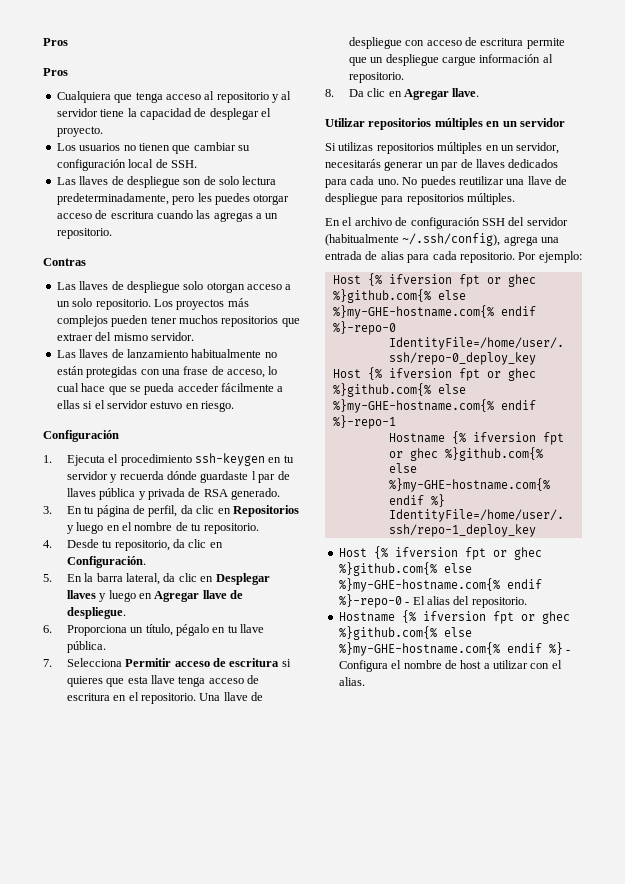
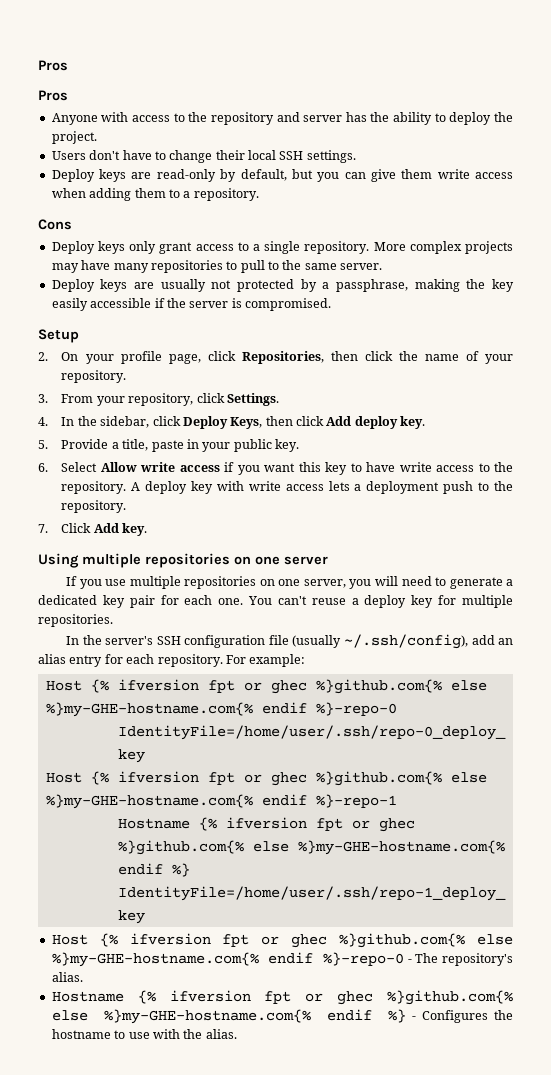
[56,91,292,103] [56,108,271,120] [56,126,103,137] [56,142,250,154] [56,159,197,171] [56,176,277,188] [56,193,290,205] [56,210,279,222] [56,228,112,239] [43,258,86,266] [56,281,292,293] [56,298,249,310] [56,315,300,327] [56,332,194,341] [56,349,277,358] [56,366,278,378] [56,383,284,395] [56,400,234,412] [43,430,119,442] [43,453,294,466] [66,471,290,483] [66,488,281,500] [43,505,299,517] [66,522,259,534] [43,539,223,551] [66,556,146,568] [43,573,270,585] [66,590,244,602] [66,607,126,619] [43,624,265,636] [66,641,106,653] [43,658,291,667] [66,675,260,687] [66,692,264,704] [348,37,565,49] [348,54,553,66] [348,72,404,83] [325,88,480,100] [325,118,565,130] [325,142,560,154] [325,159,559,171] [325,176,567,188] [325,193,516,205] [325,217,568,229] [325,233,560,246] [325,251,582,263] Cualquiera que tenga acceso al repositorio y al servidor tiene la capacidad de desplegar el proyecto. // Los usuarios no tienen que cambiar su configuración local de SSH. // Las llaves de despliegue son de solo lectura predeterminadamente, pero les puedes otorgar acceso de escritura cuando las agregas a un repositorio. // Contras // Las llaves de despliegue solo otorgan acceso a un solo repositorio. Los proyectos más complejos pueden tener muchos repositorios que extraer del mismo servidor. // Las llaves de lanzamiento habitualmente no están protegidas con una frase de acceso, lo cual hace que se pueda acceder fácilmente a ellas si el servidor estuvo en riesgo. // Configuración // 1. Ejecuta el procedimiento ssh-keygen en tu servidor y recuerda dónde guardaste l par de llaves pública y privada de RSA generado. // 3. En tu página de perfil, da clic en Repositorios y luego en el nombre de tu repositorio. // 4. Desde tu repositorio, da clic en Configuración. // 5. En la barra lateral, da clic en Desplegar llaves y luego en Agregar llave de despliegue. // 6. Proporciona un título, pégalo en tu llave pública. // 7. Selecciona Permitir acceso de escritura si quieres que esta llave tenga acceso de escritura en el repositorio. Una llave de despliegue con acceso de escritura permite que un despliegue cargue información al repositorio. // 8. Da clic en Agregar llave. // Utilizar repositorios múltiples en un servidor // Si utilizas repositorios múltiples en un servidor, necesitarás generar un par de llaves dedicados para cada uno. No puedes reutilizar una llave de despliegue para repositorios múltiples. // En el archivo de configuración SSH del servidor (habitualmente ~/.ssh/config), agrega una entrada de alias para cada repositorio. Por ejemplo: -> [51,112,513,125] [51,131,97,144] [51,150,356,163] [51,169,514,182] [51,188,259,201] [38,219,72,230] [51,241,513,254] [51,260,383,273] [51,279,515,292] [51,298,331,311] [38,329,79,343] [38,351,513,364] [61,370,127,383] [38,393,279,406] [38,416,426,429] [38,439,300,452] [38,462,514,475] [61,481,513,494] [61,500,127,513] [38,523,148,536] [38,553,328,568] [66,576,514,589] [38,595,514,608] [38,614,113,627] [66,634,513,649] [38,654,306,667] Anyone with access to the repository and server has the ability to deploy the project. // Users don't have to change their local SSH settings. // Deploy keys are read-only by default, but you can give them write access when adding them to a repository. // Cons // Deploy keys only grant access to a single repository. More complex projects may have many repositories to pull to the same server. // Deploy keys are usually not protected by a passphrase, making the key easily accessible if the server is compromised. // Setup // 2. On your profile page, click Repositories, then click the name of your repository. // 3. From your repository, click Settings. // 4. In the sidebar, click Deploy Keys, then click Add deploy key. // 5. Provide a title, paste in your public key. // 6. Select Allow write access if you want this key to have write access to the repository. A deploy key with write access lets a deployment push to the repository. // 7. Click Add key. // Using multiple repositories on one server // If you use multiple repositories on one server, you will need to generate a dedicated key pair for each one. You can't reuse a deploy key for multiple repositories. // In the server's SSH configuration file (usually ~/.ssh/config), add an alias entry for each repository. For example:
[412,596,527,608] El alias del repositorio. -> [415,953,513,966] [51,972,83,982] The repository's alias.
[338,660,562,672] Configura el nombre de host a utilizar con el -> [421,1010,513,1023] [51,1029,203,1039] Configures the hostname to use with the

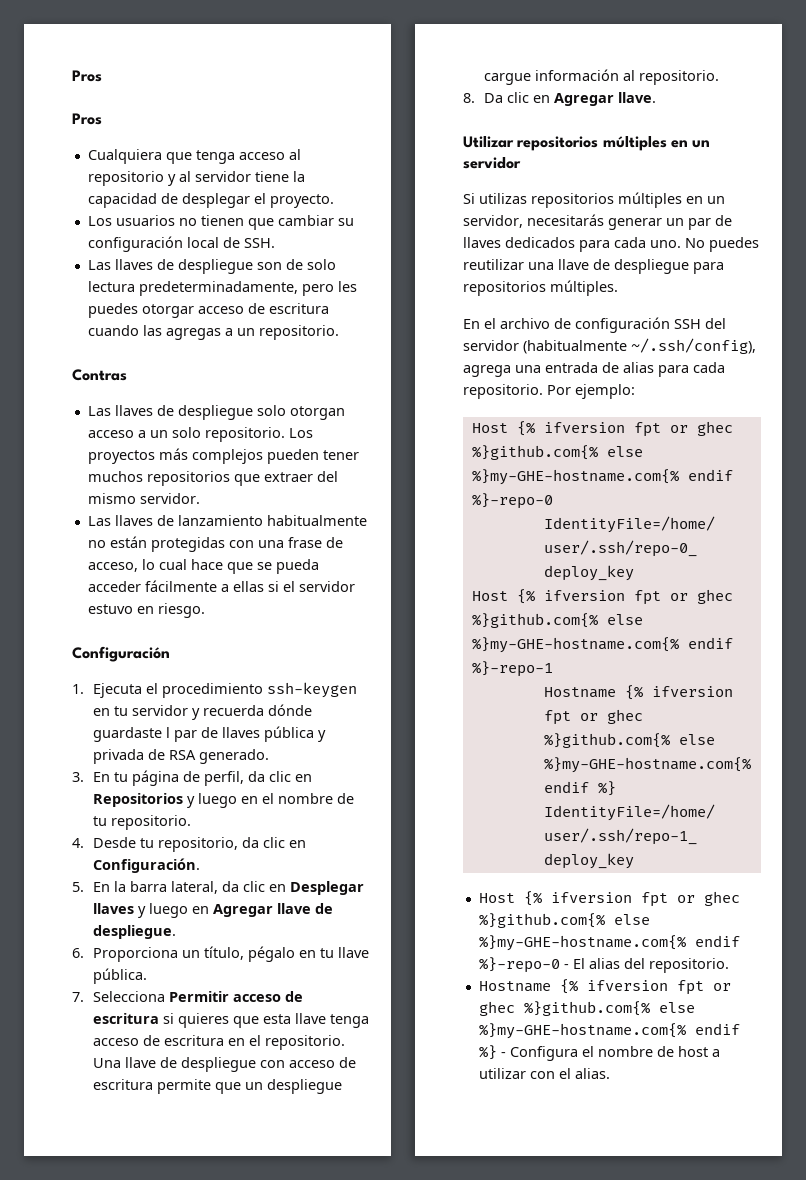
[51,112,513,125] [51,131,97,144] [51,150,356,163] [51,169,514,182] [51,188,259,201] [38,219,72,230] [51,241,513,254] [51,260,383,273] [51,279,515,292] [51,298,331,311] [38,329,79,343] [38,351,513,364] [61,370,127,383] [38,393,279,406] [38,416,426,429] [38,439,300,452] [38,462,514,475] [61,481,513,494] [61,500,127,513] [38,523,148,536] [38,553,328,568] [66,576,514,589] [38,595,514,608] [38,614,113,627] [66,634,513,649] [38,654,306,667] Anyone with access to the repository and server has the ability to deploy the project. // Users don't have to change their local SSH settings. // Deploy keys are read-only by default, but you can give them write access when adding them to a repository. // Cons // Deploy keys only grant access to a single repository. More complex projects may have many repositories to pull to the same server. // Deploy keys are usually not protected by a passphrase, making the key easily accessible if the server is compromised. // Setup // 2. On your profile page, click Repositories, then click the name of your repository. // 3. From your repository, click Settings. // 4. In the sidebar, click Deploy Keys, then click Add deploy key. // 5. Provide a title, paste in your public key. // 6. Select Allow write access if you want this key to have write access to the repository. A deploy key with write access lets a deployment push to the repository. // 7. Click Add key. // Using multiple repositories on one server // If you use multiple repositories on one server, you will need to generate a dedicated key pair for each one. You can't reuse a deploy key for multiple repositories. // In the server's SSH configuration file (usually ~/.ssh/config), add an alias entry for each repository. For example: -> [87,149,301,164] [87,171,305,186] [87,193,334,208] [87,215,354,230] [87,236,275,252] [87,259,336,274] [87,281,357,296] [87,303,329,318] [87,325,339,340] [72,369,127,381] [87,405,345,420] [87,427,313,442] [87,448,359,464] [87,471,338,486] [87,493,200,504] [87,515,367,526] [87,536,343,552] [87,559,319,574] [87,580,355,592] [87,603,205,618] [72,646,170,662] [72,682,358,698] [93,704,313,720] [93,726,327,742] [93,749,270,764] [72,770,313,786] [93,793,355,808] [93,815,192,830] [72,837,307,852] [93,858,201,873] [72,881,365,895] [93,903,334,918] [93,925,177,939] [72,946,370,962] [93,968,148,984] [72,991,304,1002] [93,1013,370,1028] [93,1035,346,1050] [93,1057,357,1072] [93,1079,343,1094] [484,69,720,85] [463,92,657,106] [463,136,711,151] [463,157,521,169] [463,192,725,208] [463,214,732,230] [463,237,759,252] [463,259,724,274] [463,280,618,296] [463,317,726,333] [463,338,756,354] [463,362,725,377] [463,384,635,399] Cualquiera que tenga acceso al repositorio y al servidor tiene la capacidad de desplegar el proyecto. // Los usuarios no tienen que cambiar su configuración local de SSH. // Las llaves de despliegue son de solo lectura predeterminadamente, pero les puedes otorgar acceso de escritura cuando las agregas a un repositorio. // Contras // Las llaves de despliegue solo otorgan acceso a un solo repositorio. Los proyectos más complejos pueden tener muchos repositorios que extraer del mismo servidor. // Las llaves de lanzamiento habitualmente no están protegidas con una frase de acceso, lo cual hace que se pueda acceder fácilmente a ellas si el servidor estuvo en riesgo. // Configuración // 1. Ejecuta el procedimiento ssh-keygen en tu servidor y recuerda dónde guardaste l par de llaves pública y privada de RSA generado. // 3. En tu página de perfil, da clic en Repositorios y luego en el nombre de tu repositorio. // 4. Desde tu repositorio, da clic en Configuración. // 5. En la barra lateral, da clic en Desplegar llaves y luego en Agregar llave de despliegue. // 6. Proporciona un título, pégalo en tu llave pública. // 7. Selecciona Permitir acceso de escritura si quieres que esta llave tenga acceso de escritura en el repositorio. Una llave de despliegue con acceso de escritura permite que un despliegue cargue información al repositorio. // 8. Da clic en Agregar llave. // Utilizar repositorios múltiples en un servidor // Si utilizas repositorios múltiples en un servidor, necesitarás generar un par de llaves dedicados para cada uno. No puedes reutilizar una llave de despliegue para repositorios múltiples. // En el archivo de configuración SSH del servidor (habitualmente ~/.ssh/config), agrega una entrada de alias para cada repositorio. Por ejemplo:
[415,953,513,966] [51,972,83,982] The repository's alias. -> [572,958,729,973] El alias del repositorio.
[421,1010,513,1023] [51,1029,203,1039] Configures the hostname to use with the -> [509,1046,720,1061] [478,1068,571,1079] Configura el nombre de host a utilizar con el

